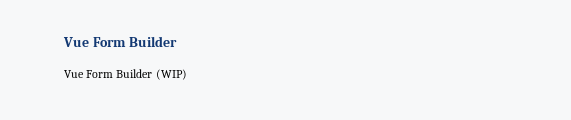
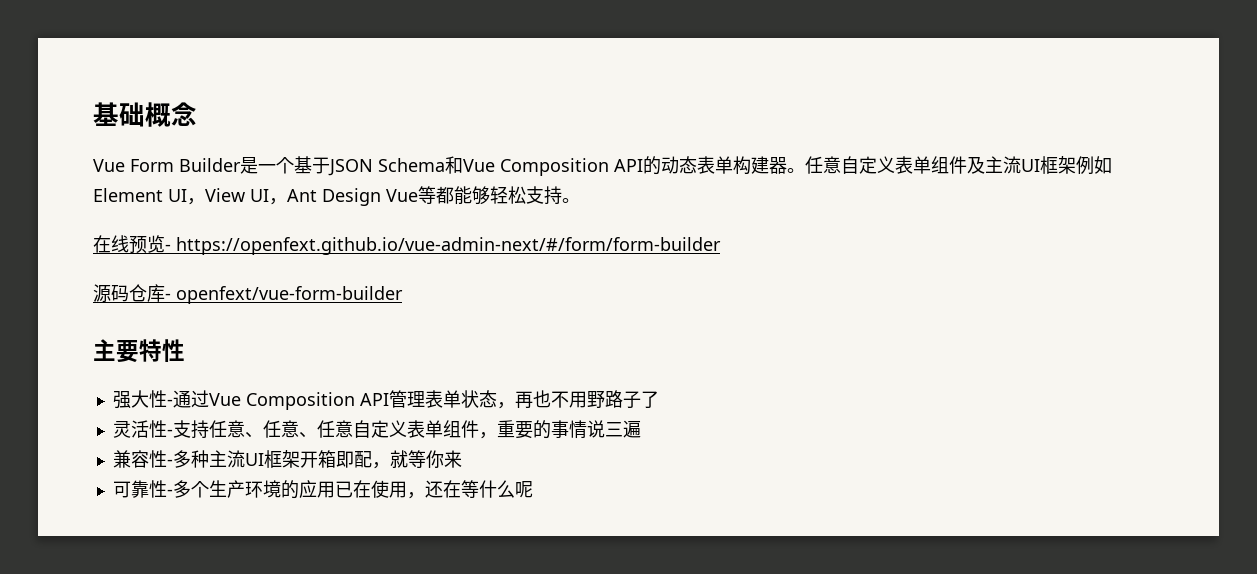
[63,36,177,47] [64,69,187,80] Vue Form Builder // Vue Form Builder (WIP) -> [93,102,197,127] [93,156,1112,176] [93,186,580,206] [93,235,721,255] [93,284,403,304] [93,339,185,363] [112,390,659,410] [112,420,641,439] [112,450,462,469] [112,480,533,499] 基础概念 // Vue Form Builder是一个基于JSON Schema和Vue Composition API的动态表单构建器。任意自定义表单组件及主流UI框架例如Element UI，View UI，Ant Design Vue等都能够轻松支持。 // 在线预览- https://openfext.github.io/vue-admin-next/#/form/form-builder // 源码仓库- openfext/vue-form-builder // 主要特性 // 强大性-通过Vue Composition API管理表单状态，再也不用野路子了 // 灵活性-支持任意、任意、任意自定义表单组件，重要的事情说三遍 // 兼容性-多种主流UI框架开箱即配，就等你来 // 可靠性-多个生产环境的应用已在使用，还在等什么呢

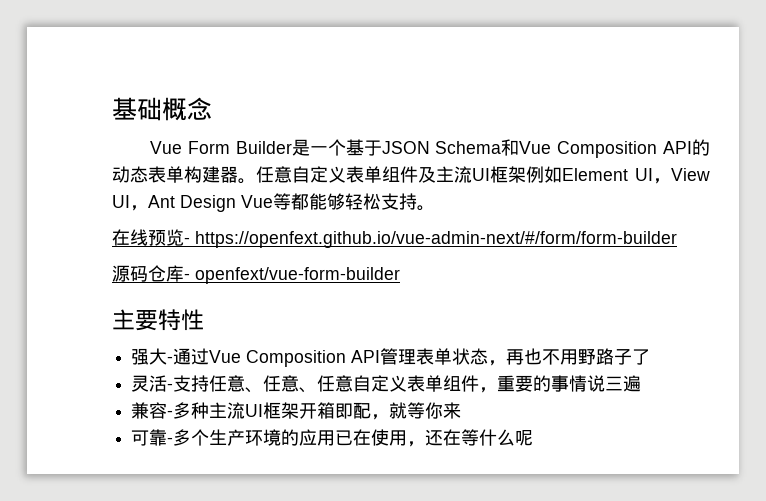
[148,390,167,408] 性 -> (168, 356) none
[148,420,167,438] 性 -> (168, 383) none
[148,450,167,468] 性 -> (168, 410) none
[148,480,167,498] 性 -> (168, 437) none

